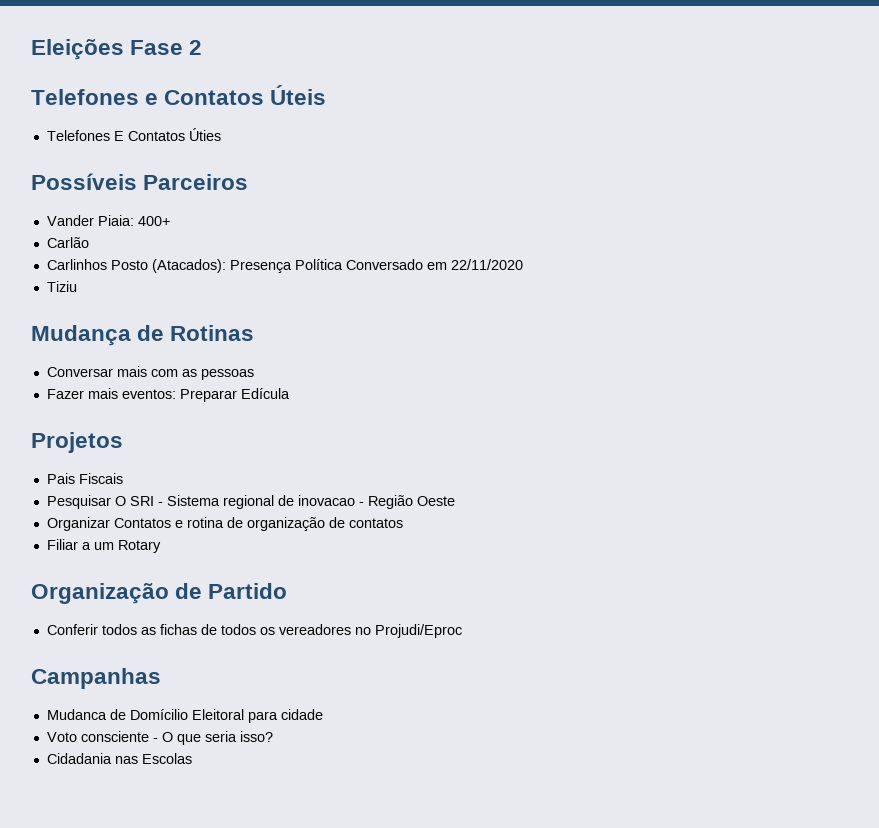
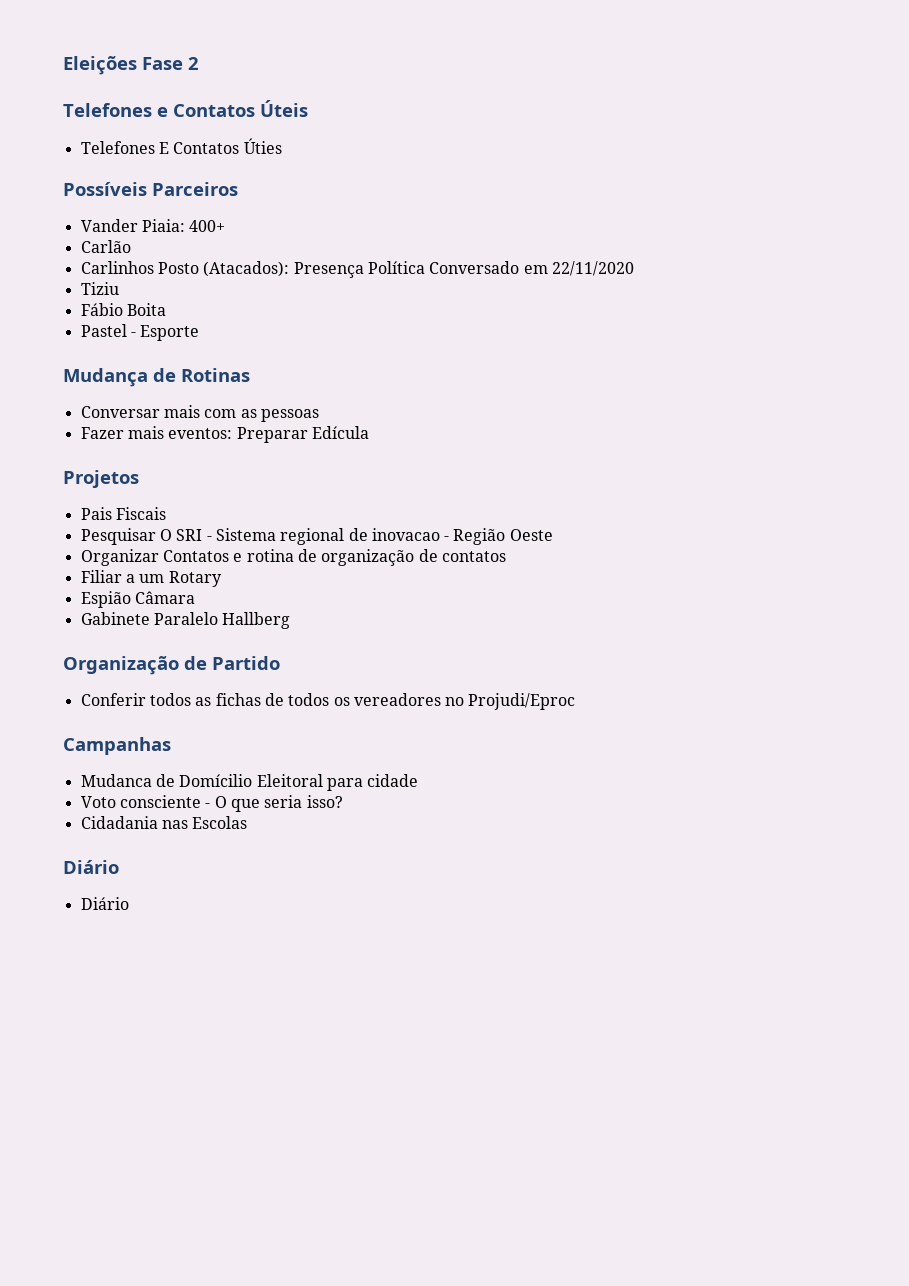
(77, 286) none -> [80,303,166,316] [80,324,200,341] // Fábio Boita // Pastel - Esporte
(161, 546) none -> [80,591,195,608] [80,612,291,629] // Espião Câmara // Gabinete Paralelo Hallberg
(192, 758) none -> [63,860,119,874] [80,897,129,910] // Diário // Diário

